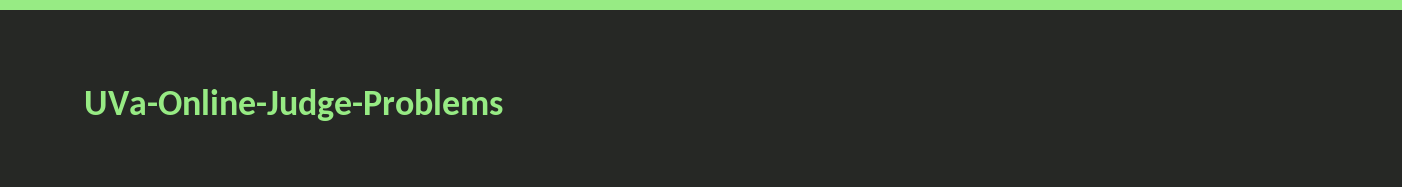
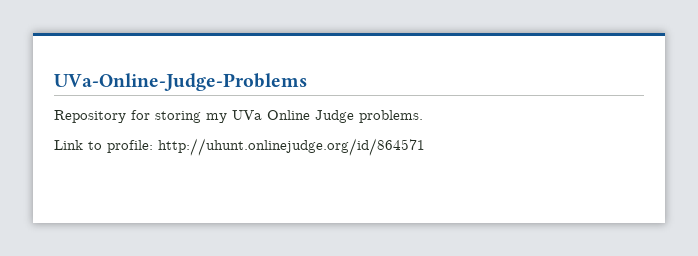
(503, 105) none -> [54,110,423,123] [54,138,425,156] // Repository for storing my UVa Online Judge problems. // Link to profile: http://uhunt.onlinejudge.org/id/864571

